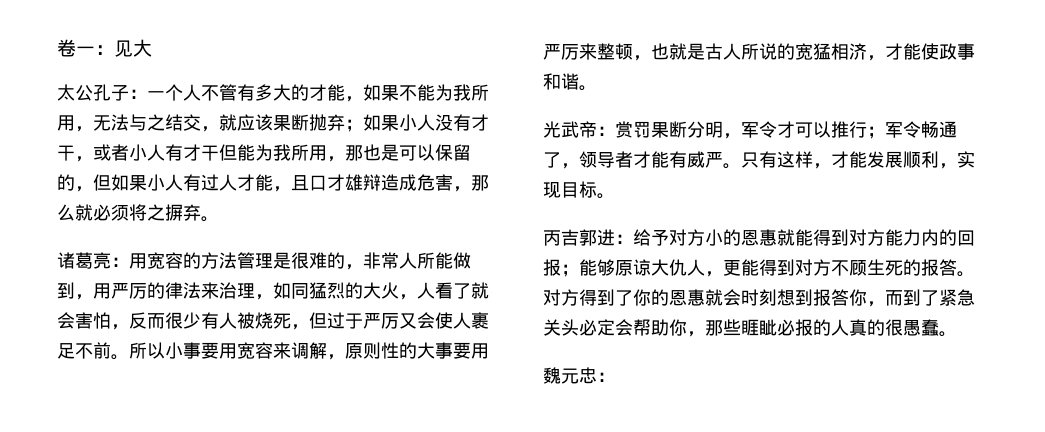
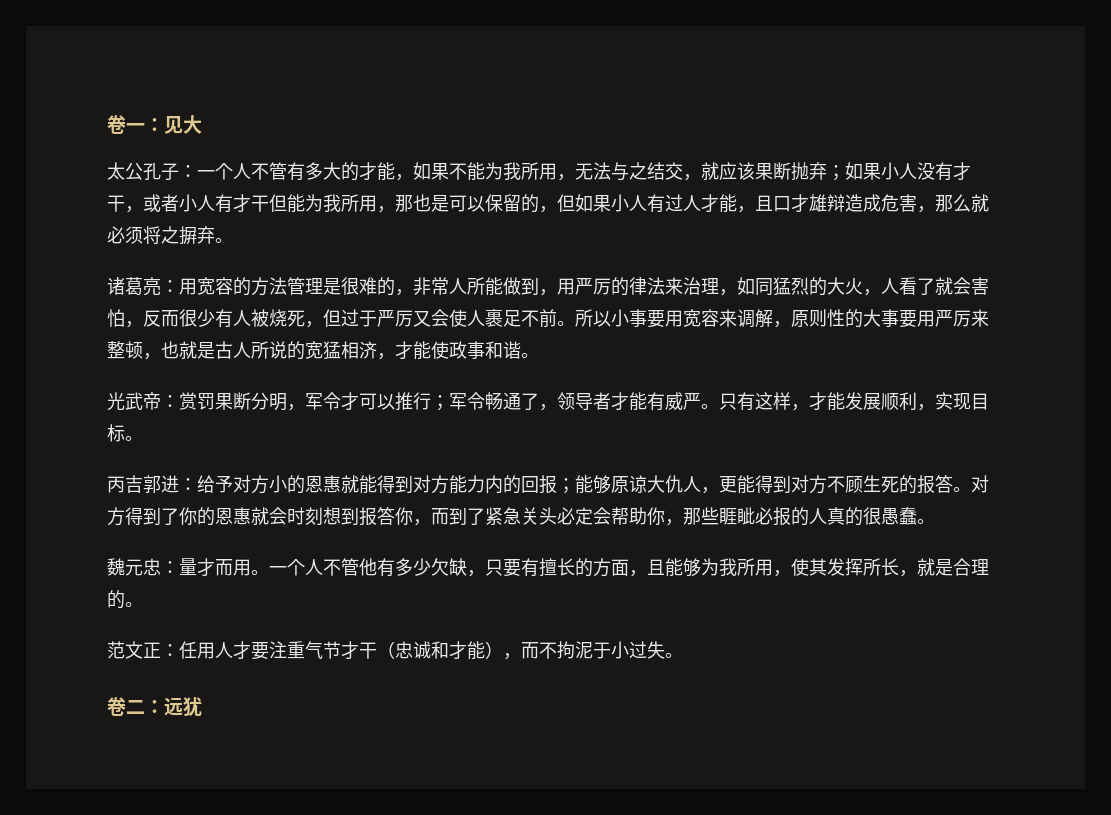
(615, 377) none -> [179,558,989,577] [107,590,143,609] [107,641,683,660] [107,697,202,717] 量才而用。一个人不管他有多少欠缺，只要有擅长的方面，且能够为我所用，使其发挥所长，就是合理的。 // 范文正：任用人才要注重气节才干（忠诚和才能），而不拘泥于小过失。 // 卷二：远犹

